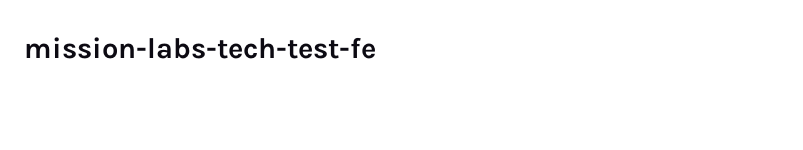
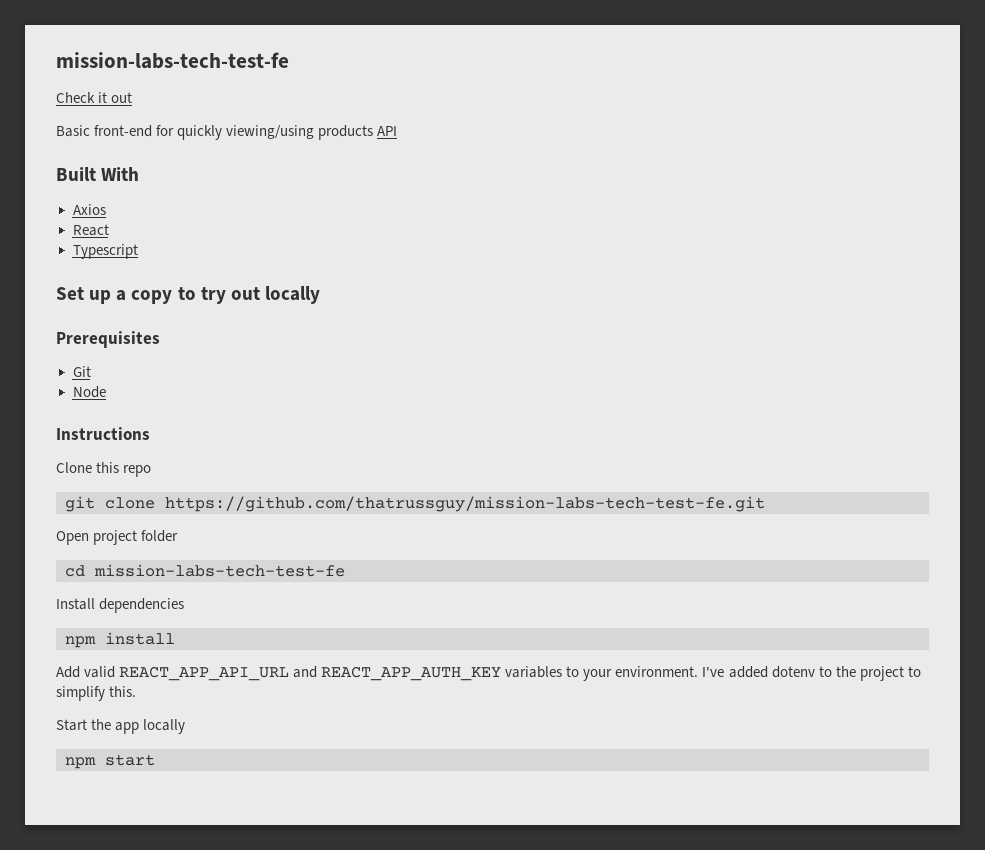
[24,37,376,59] mission-labs-tech-test-fe -> [56,52,289,69] [56,92,133,103] [56,125,398,140] [56,167,140,181] [72,204,106,215] [72,224,109,236] [72,244,138,259] [56,286,320,304] [56,331,160,348] [72,366,91,377] [72,386,106,398] [56,427,150,440] [56,462,152,477] [65,496,765,512] [56,530,179,545] [65,564,345,577] [56,598,185,613] [65,632,175,648] [56,666,921,681] [56,686,137,701] [56,719,186,734] [65,754,155,769] mission-labs-tech-test-fe // Check it out // Basic front-end for quickly viewing/using products API // Built With // Axios // React // Typescript // Set up a copy to try out locally // Prerequisites // Git // Node // Instructions // Clone this repo // git clone https://github.com/thatrussguy/mission-labs-tech-test-fe.git // Open project folder // cd mission-labs-tech-test-fe // Install dependencies // npm install // Add valid REACT_APP_API_URL and REACT_APP_AUTH_KEY variables to your environment. I've added dotenv to the project to simplify this. // Start the app locally // npm start

